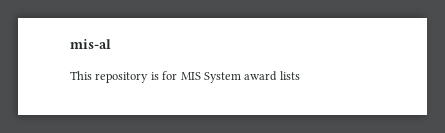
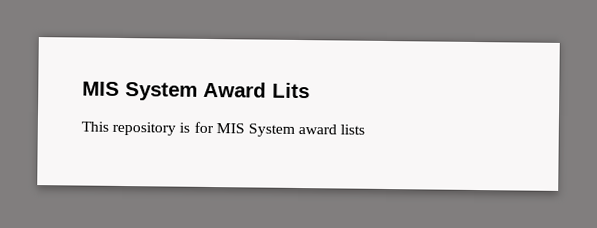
[70,39,111,49] mis-al -> [82,81,310,101] MIS System Award Lits

